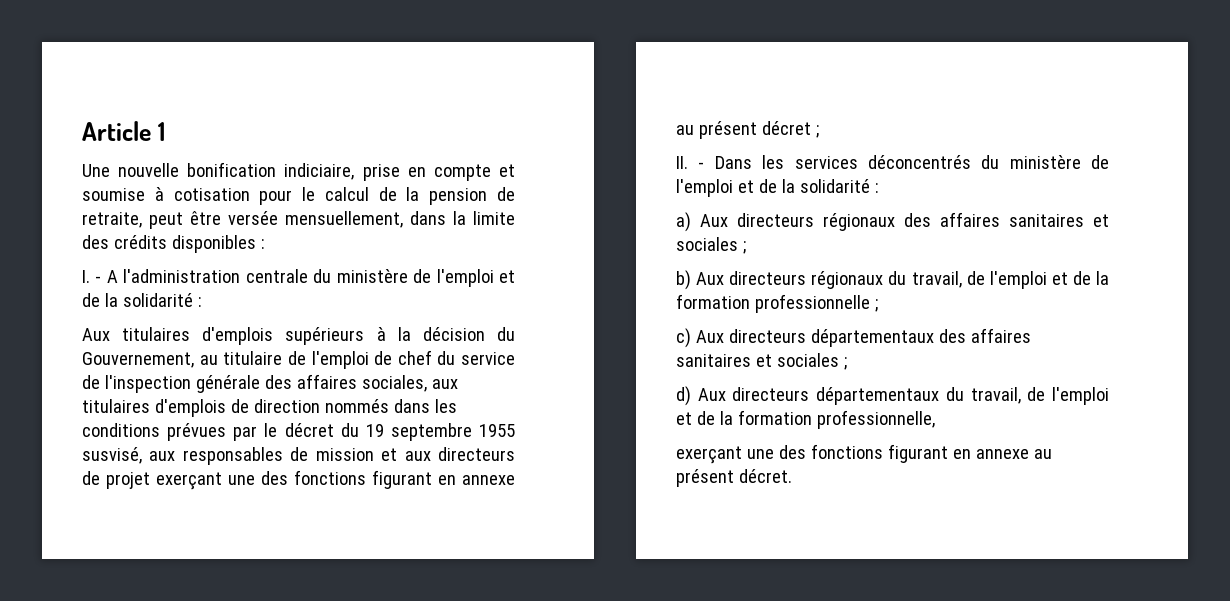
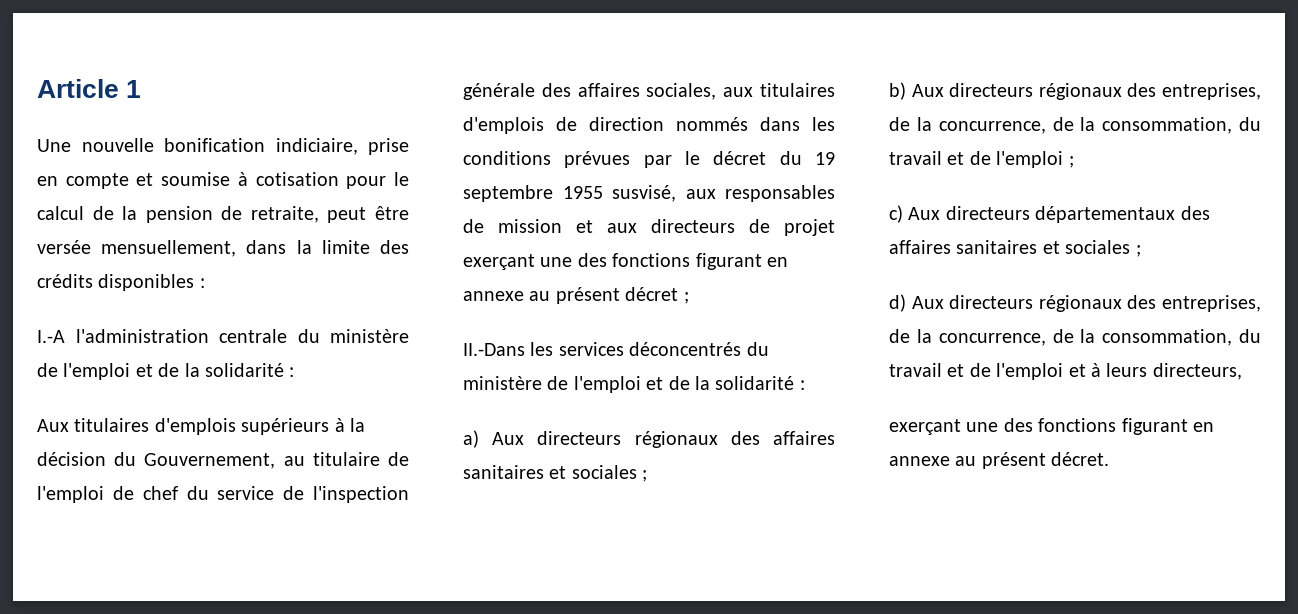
[82,270,118,283] I. - A -> [37,330,65,343] I.-A
[676,156,752,169] II. - Dans -> [463,343,525,356] II.-Dans
[888,271,1109,289] [676,294,870,313] du travail, de l'emploi et de la formation professionnelle -> [1127,83,1261,100] [889,117,1261,134] [889,151,1064,168] des entreprises, de la concurrence, de la consommation, du travail et de l'emploi
[816,387,1109,405] [676,410,935,429] départementaux du travail, de l'emploi et de la formation professionnelle, -> [1038,295,1261,312] [889,329,1261,346] [889,363,1242,380] régionaux des entreprises, de la concurrence, de la consommation, du travail et de l'emploi et à leurs directeurs,

